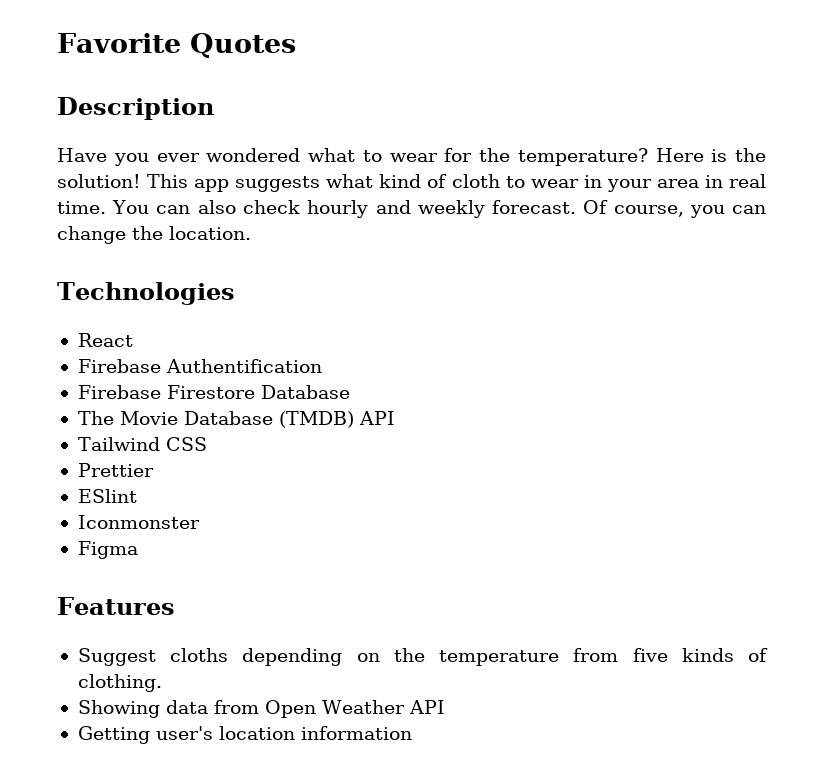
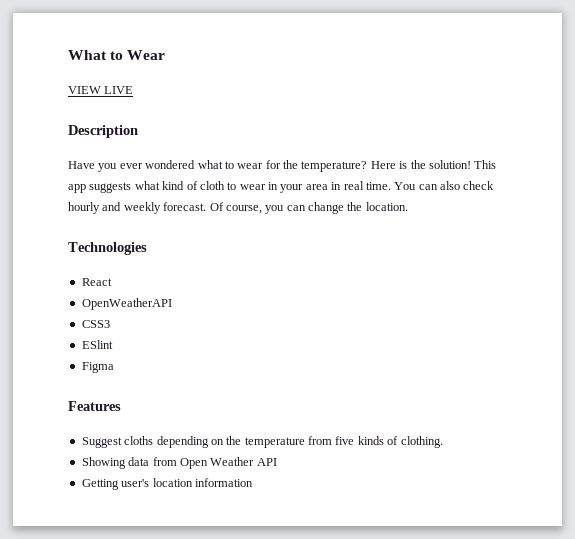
[57,33,296,58] Favorite Quotes -> [68,50,166,60] [68,86,134,94] What to Wear // VIEW LIVE
[77,359,322,373] [77,385,350,399] [77,411,395,428] [77,437,207,451] [77,463,154,477] Firebase Authentification // Firebase Firestore Database // The Movie Database (TMDB) API // Tailwind CSS // Prettier -> [81,298,172,310] [81,320,110,328] OpenWeatherAPI // CSS3
[77,515,200,529] // Iconmonster -> (113, 344) none

